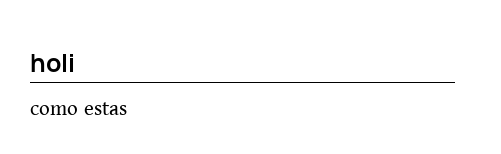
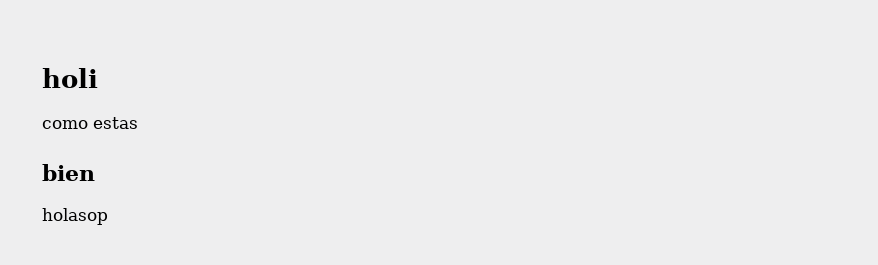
(127, 108) none -> [42,164,95,181] [42,208,108,225] // bien // holasop

